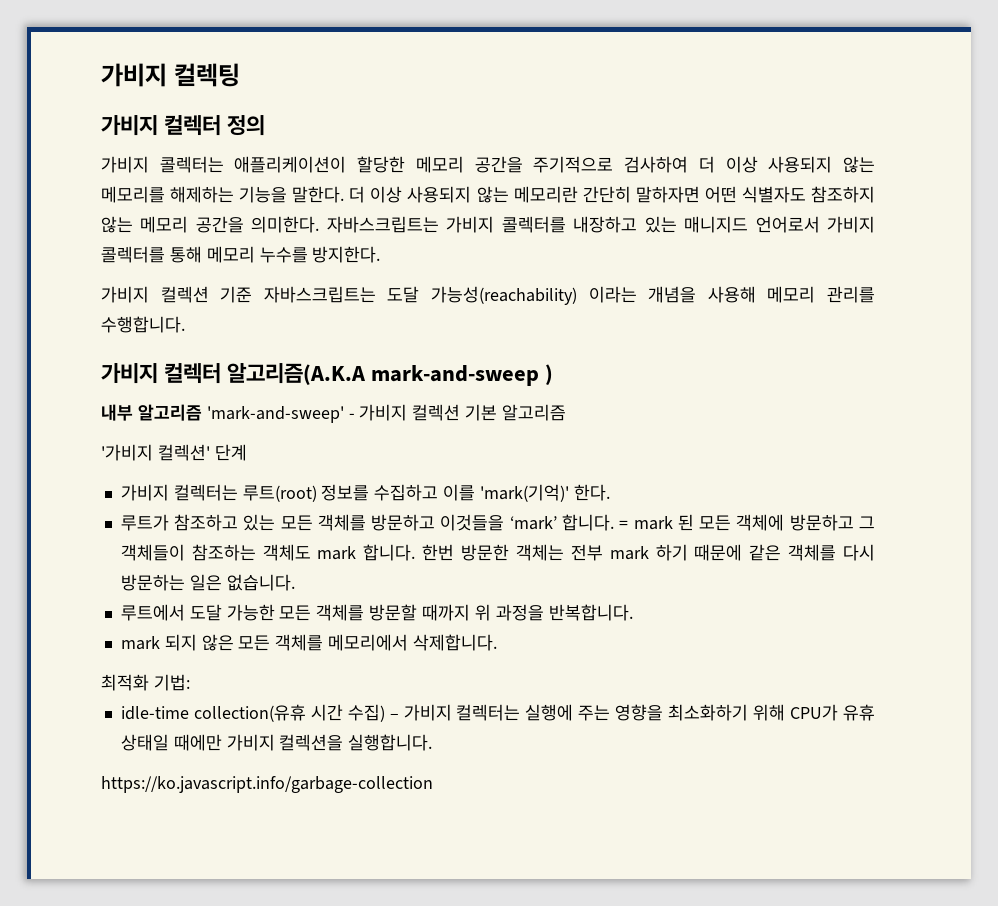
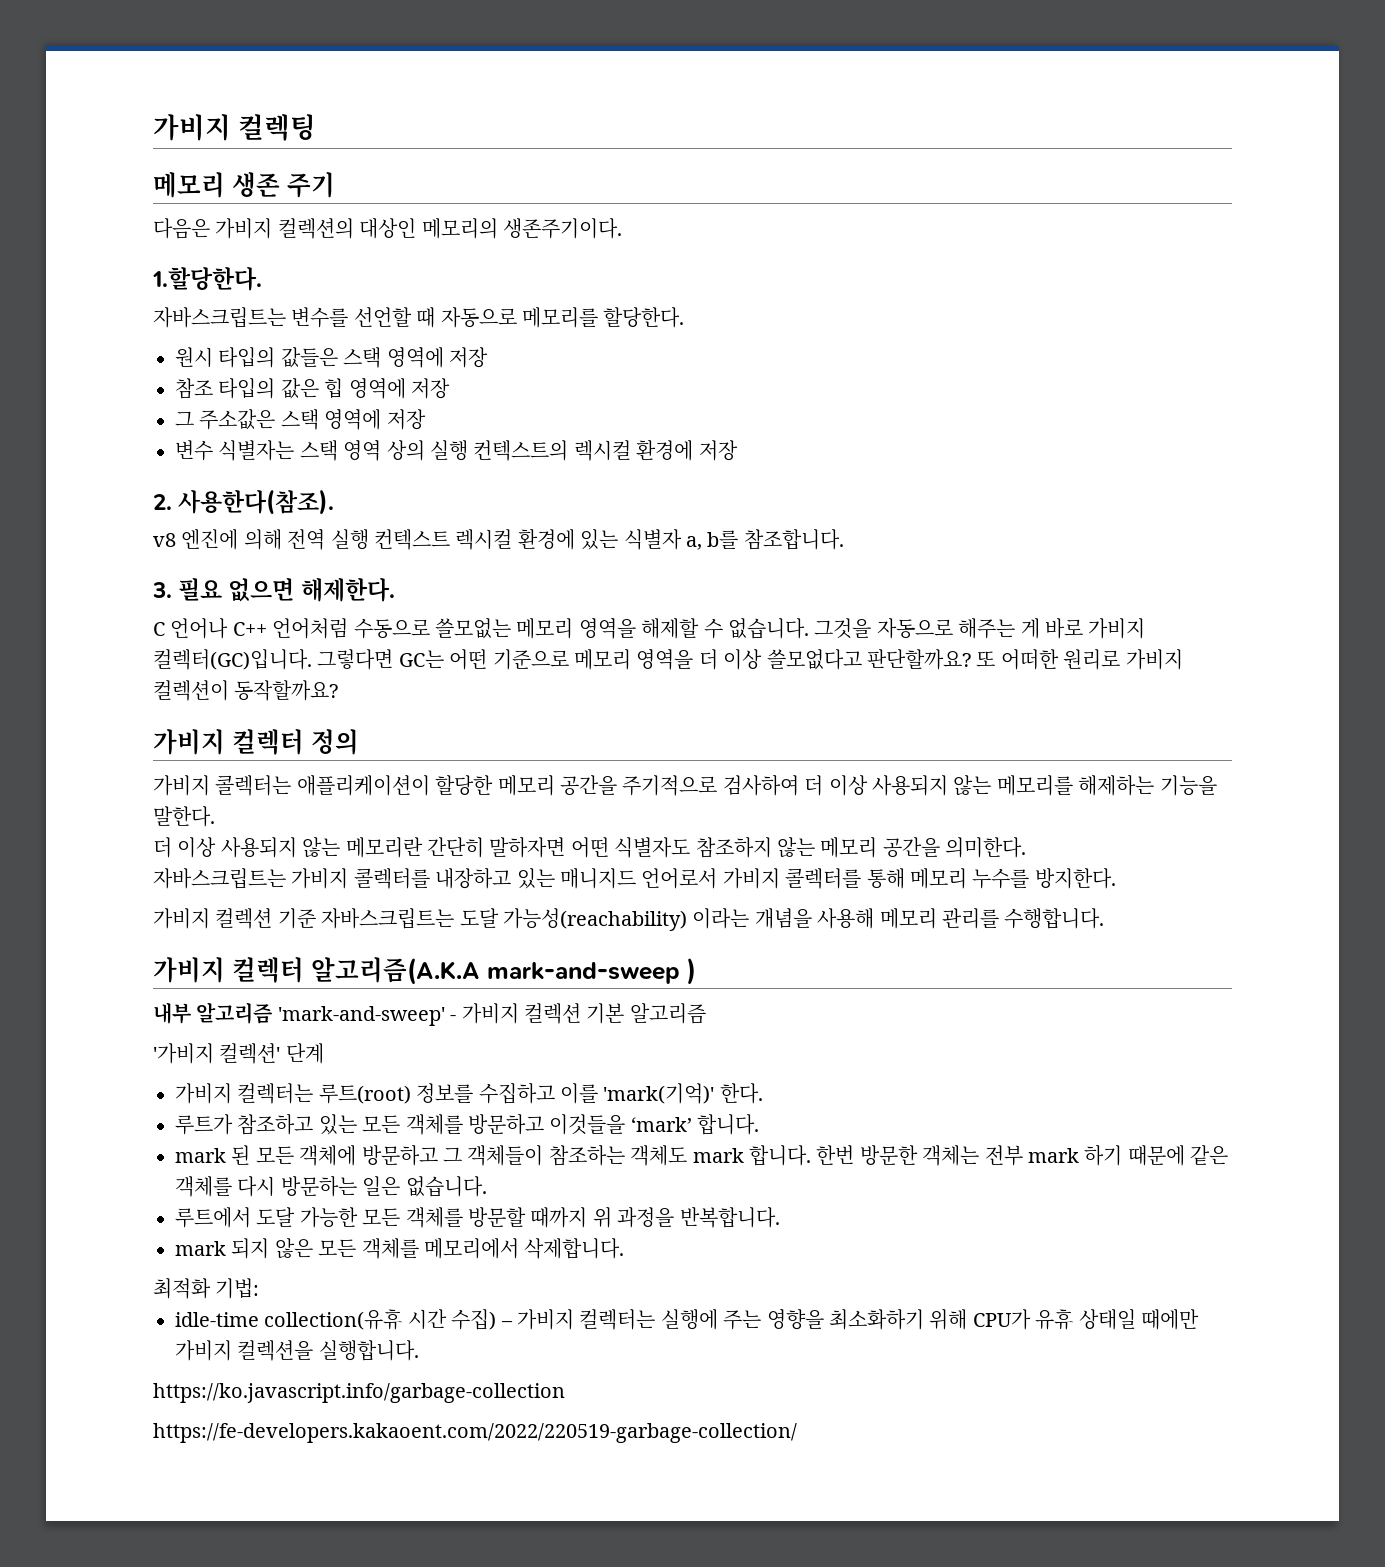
(240, 75) none -> [153,172,335,198] [153,218,622,239] [152,267,262,291] [153,307,685,328] [175,347,488,368] [175,378,450,399] [175,409,426,430] [175,440,738,461] [153,489,335,515] [153,529,844,550] [152,578,395,602] [153,618,1146,639] [153,649,1183,670] [153,680,339,701] // 메모리 생존 주기 // 다음은 가비지 컬렉션의 대상인 메모리의 생존주기이다. // 1.할당한다. // 자바스크립트는 변수를 선언할 때 자동으로 메모리를 할당한다. // 원시 타입의 값들은 스택 영역에 저장 // 참조 타입의 값은 힙 영역에 저장 // 그 주소값은 스택 영역에 저장 // 변수 식별자는 스택 영역 상의 실행 컨텍스트의 렉시컬 환경에 저장 // 2. 사용한다(참조). // v8 엔진에 의해 전역 실행 컨텍스트 렉시컬 환경에 있는 식별자 a, b를 참조합니다. // 3. 필요 없으면 해제한다. // C 언어나 C++ 언어처럼 수동으로 쓸모없는 메모리 영역을 해제할 수 없습니다. 그것을 자동으로 해주는 게 바로 가비지 컬렉터(GC)입니다. 그렇다면 GC는 어떤 기준으로 메모리 영역을 더 이상 쓸모없다고 판단할까요? 또 어떠한 원리로 가비지 컬렉션이 동작할까요?
(345, 194) none -> (215, 816) //
(320, 224) none -> (1027, 847) //
[619,520,629,529] = -> (760, 1124) //
(433, 784) none -> [153,1423,797,1443] // https://fe-developers.kakaoent.com/2022/220519-garbage-collection/

